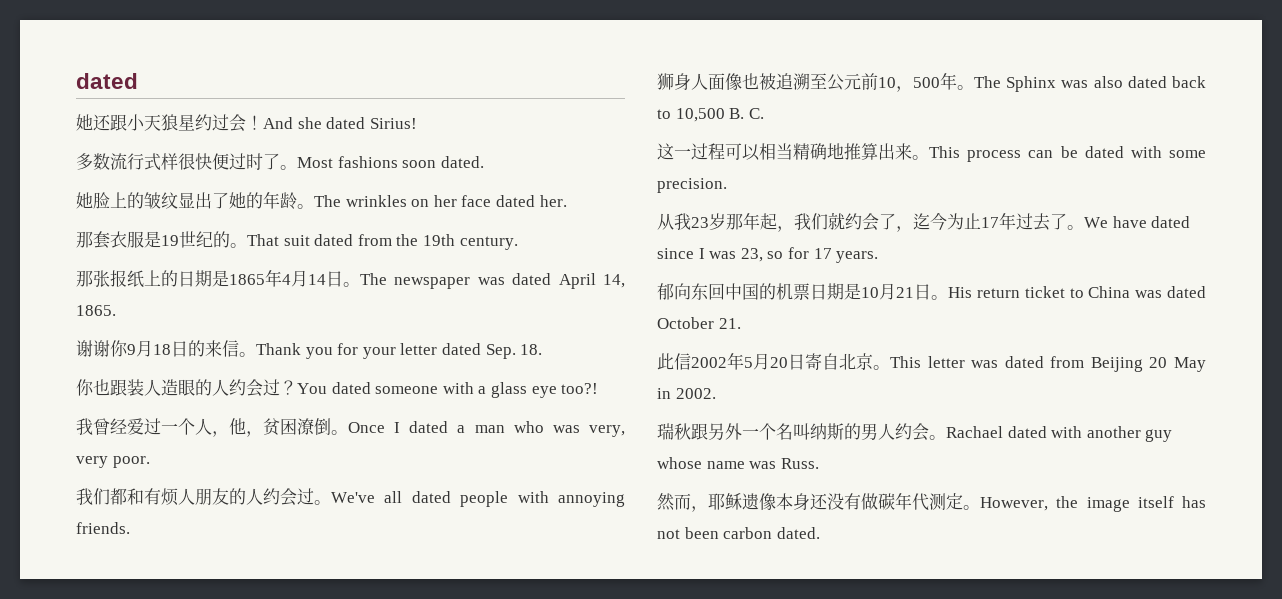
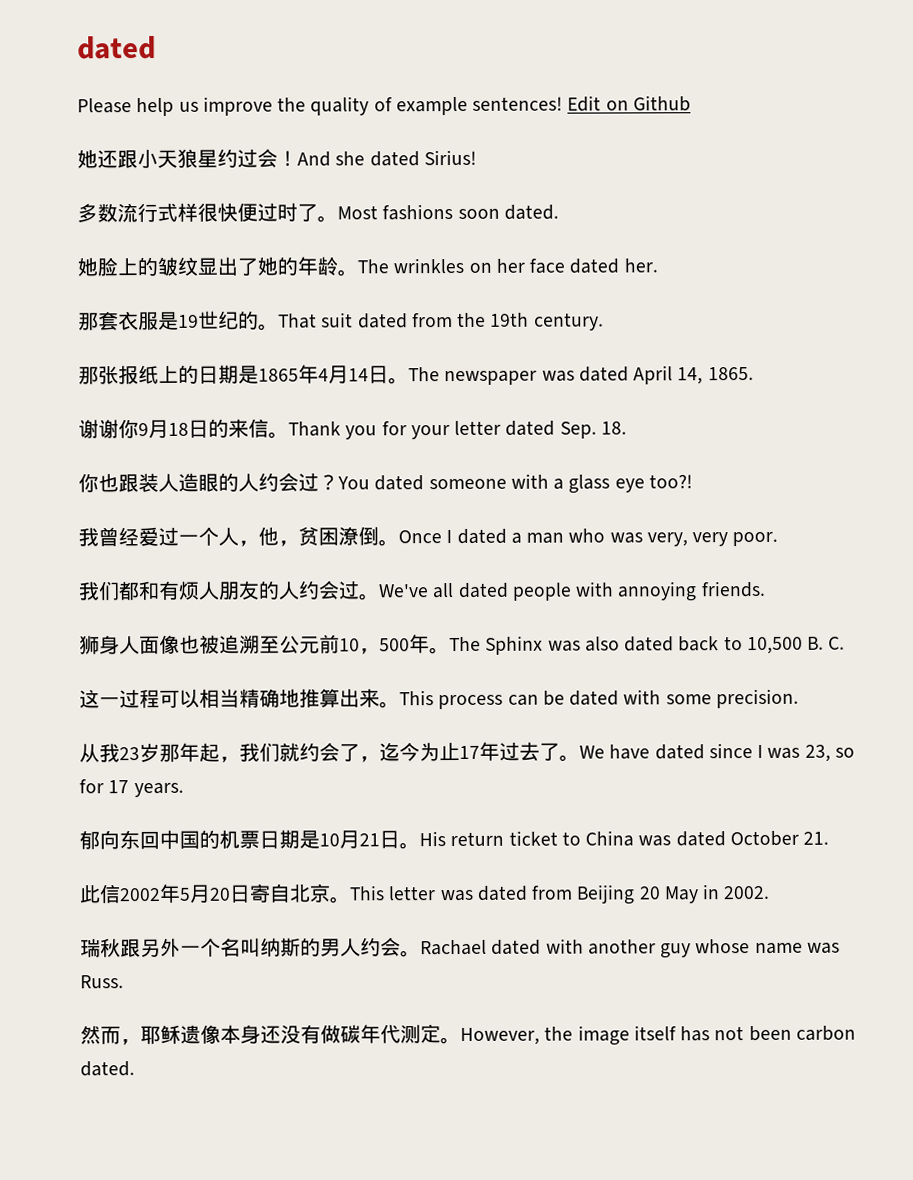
[76,73,138,89] dated -> [77,35,156,60] [77,95,691,117] dated // Please help us improve the quality of example sentences! Edit on Github

